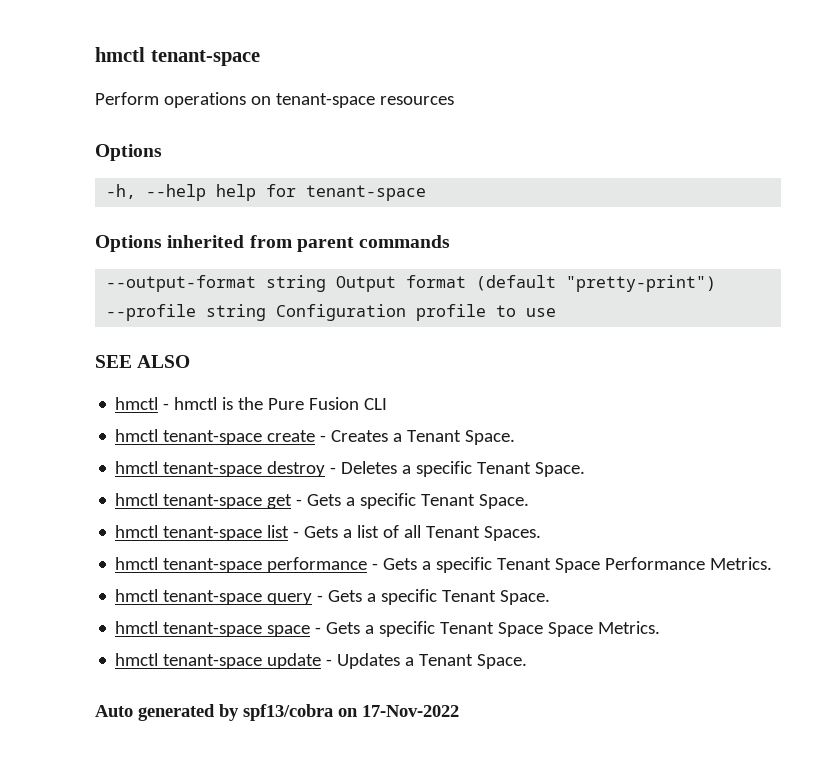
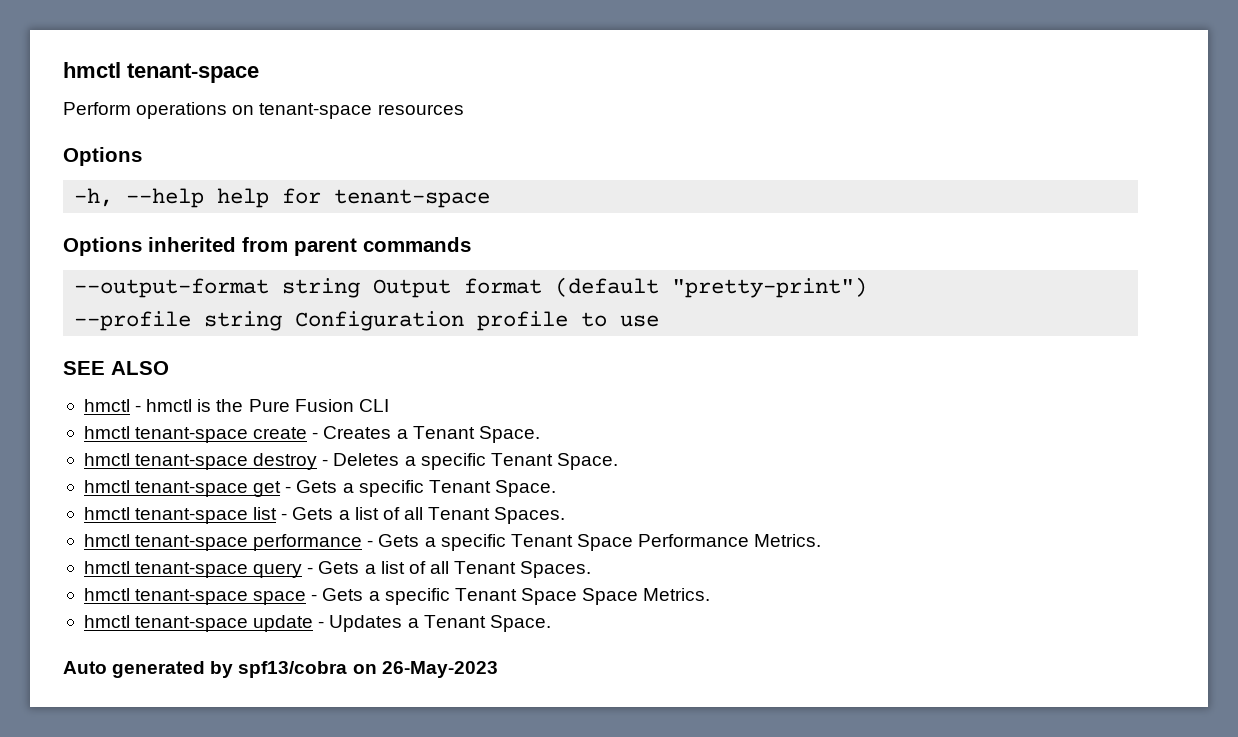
[381,589,551,605] specific Tenant Space. -> [380,561,592,578] list of all Tenant Spaces.
[362,705,459,717] 17-Nov-2022 -> [381,661,498,678] 26-May-2023

